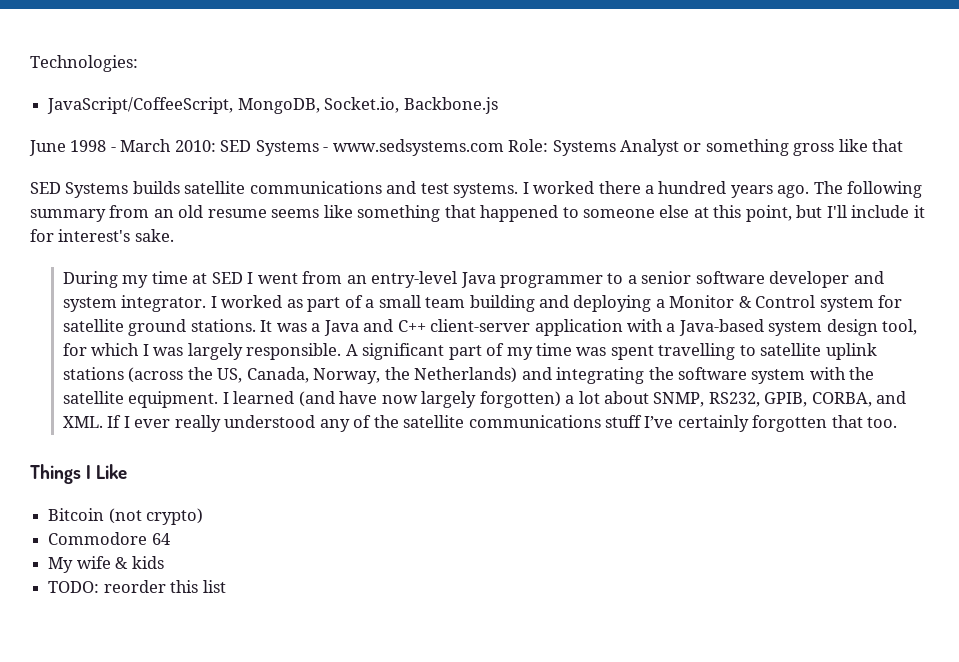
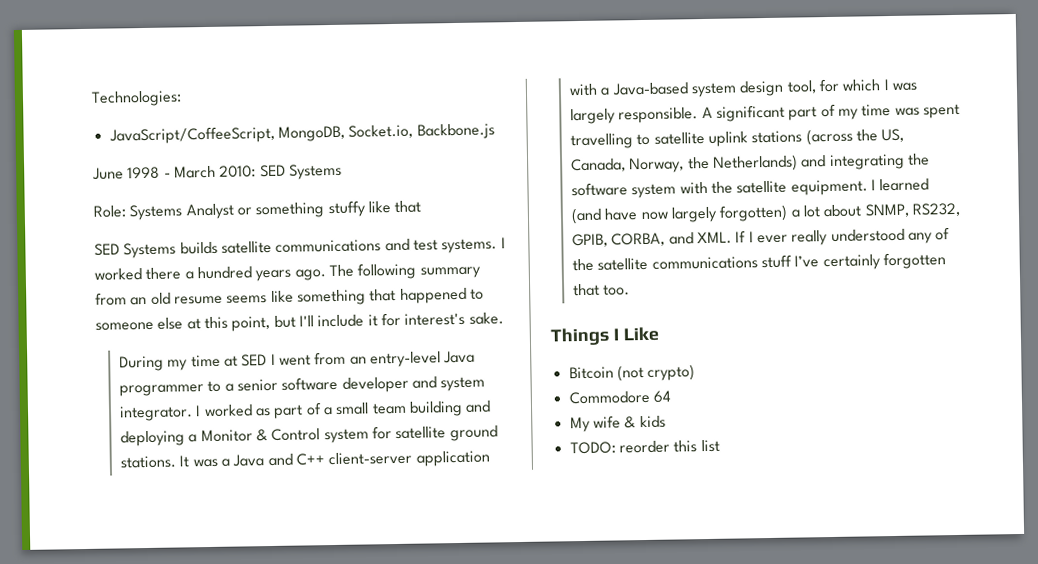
[323,139,504,156] - www.sedsystems.com -> (342, 171) //
[793,143,835,156] gross -> [327,200,366,218] stuffy

